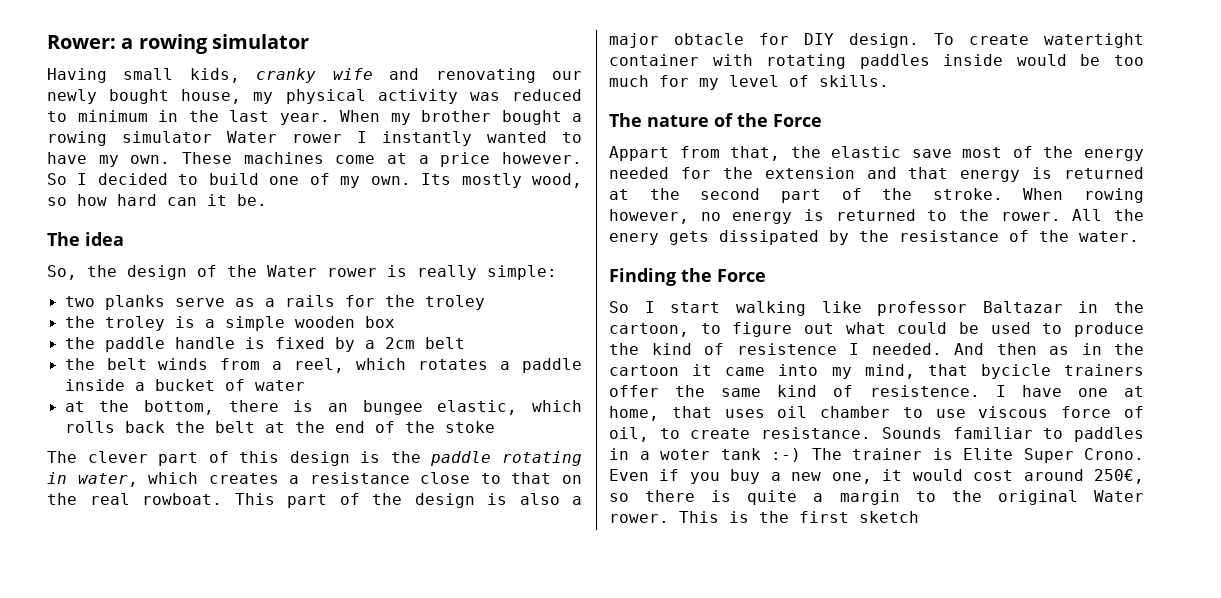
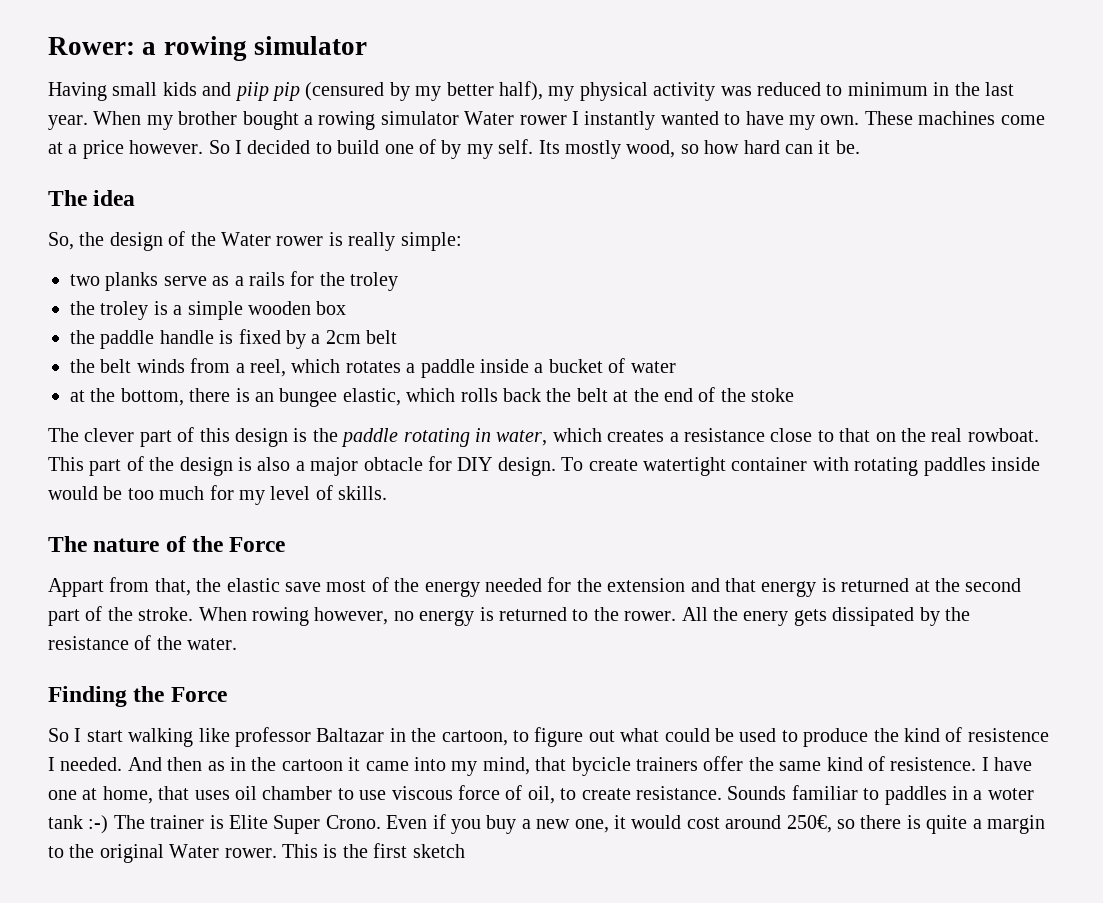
[189,68,582,83] [47,89,242,104] kids, cranky wife and renovating our newly bought house, -> [162,81,543,101] kids and piip pip (censured by my better half),
[340,176,411,188] my own. -> [441,139,534,159] by my self.

